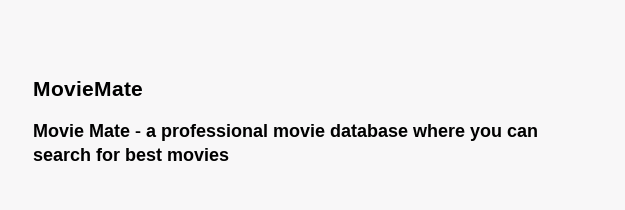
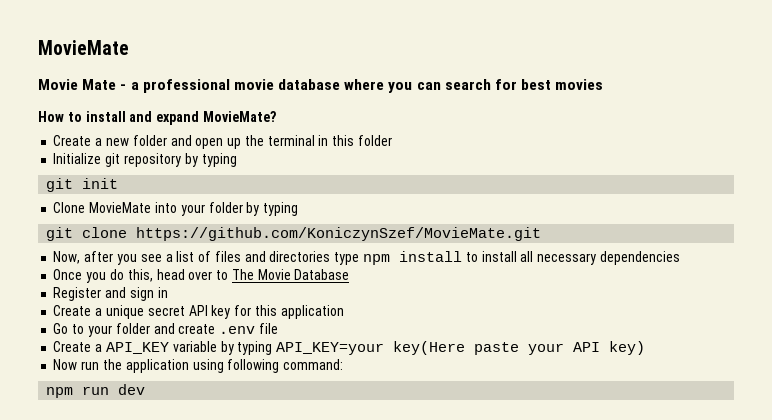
(229, 154) none -> [38,111,276,125] [53,135,392,149] [53,153,237,167] [46,178,119,192] [53,202,299,216] [46,227,542,241] [53,251,680,265] [53,269,350,283] [53,287,168,301] [53,305,344,319] [53,323,278,337] [53,341,646,355] [53,359,344,373] [46,384,146,398] // How to install and expand MovieMate? // Create a new folder and open up the terminal in this folder // Initialize git repository by typing // git init // Clone MovieMate into your folder by typing // git clone https://github.com/KoniczynSzef/MovieMate.git // Now, after you see a list of files and directories type npm install to install all necessary dependencies // Once you do this, head over to The Movie Database // Register and sign in // Create a unique secret API key for this application // Go to your folder and create .env file // Create a API_KEY variable by typing API_KEY=your key(Here paste your API key) // Now run the application using following command: // npm run dev

